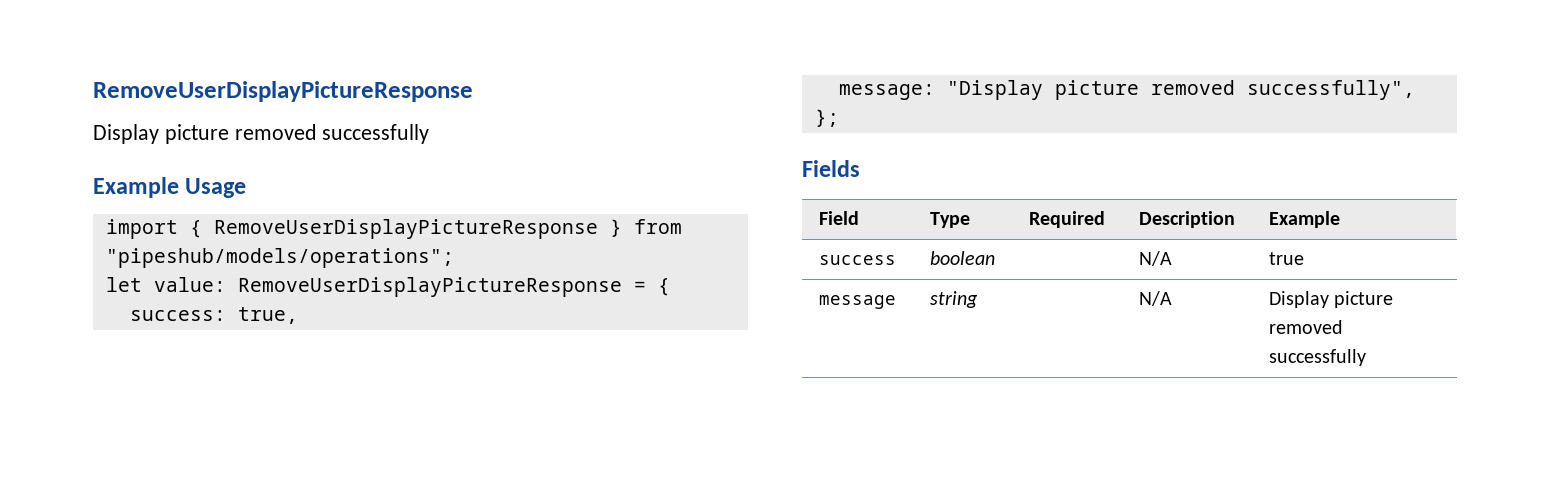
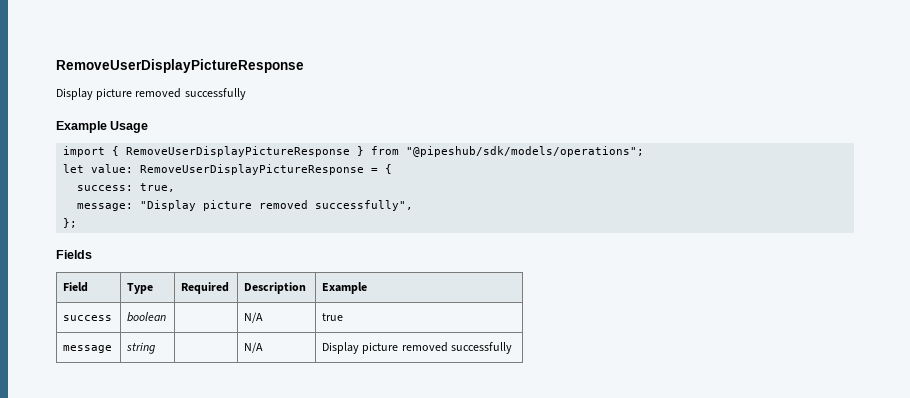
[105,248,454,268] "pipeshub/models/operations"; -> [406,146,645,157] "@pipeshub/sdk/models/operations";

